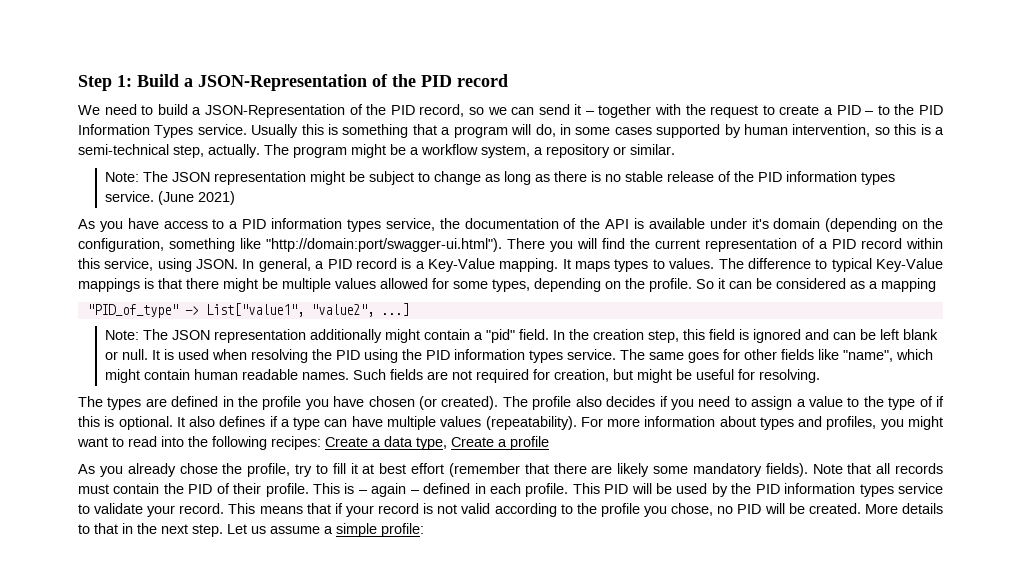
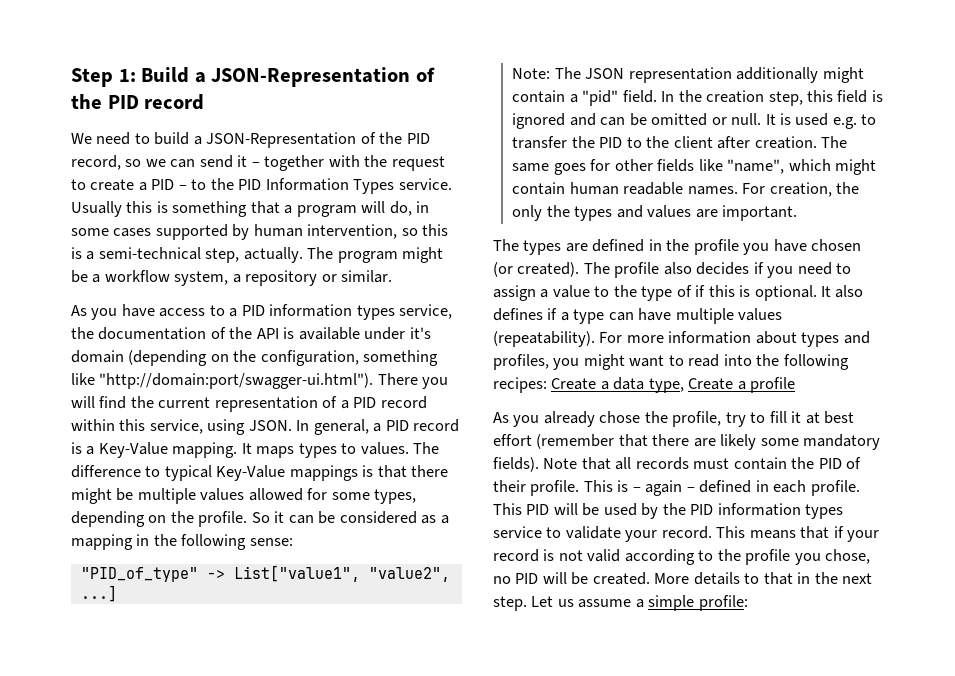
[104,171,895,185] [104,191,235,205] // Note: The JSON representation might be subject to change as long as there is no stable release of the PID information types service. (June 2021) -> (393, 276) none
(936, 285) none -> [136,534,293,550] in the following sense:
[879,329,938,340] left blank -> [651,113,708,126] omitted
[211,349,616,363] when resolving the PID using the PID information types service. -> [832,114,877,129] [512,136,817,149] e.g. to transfer the PID to the client after creation.
[352,369,820,383] Such fields are not required for creation, but might be useful for resolving. -> [742,182,860,197] [512,205,798,221] For creation, the only the types and values are important.

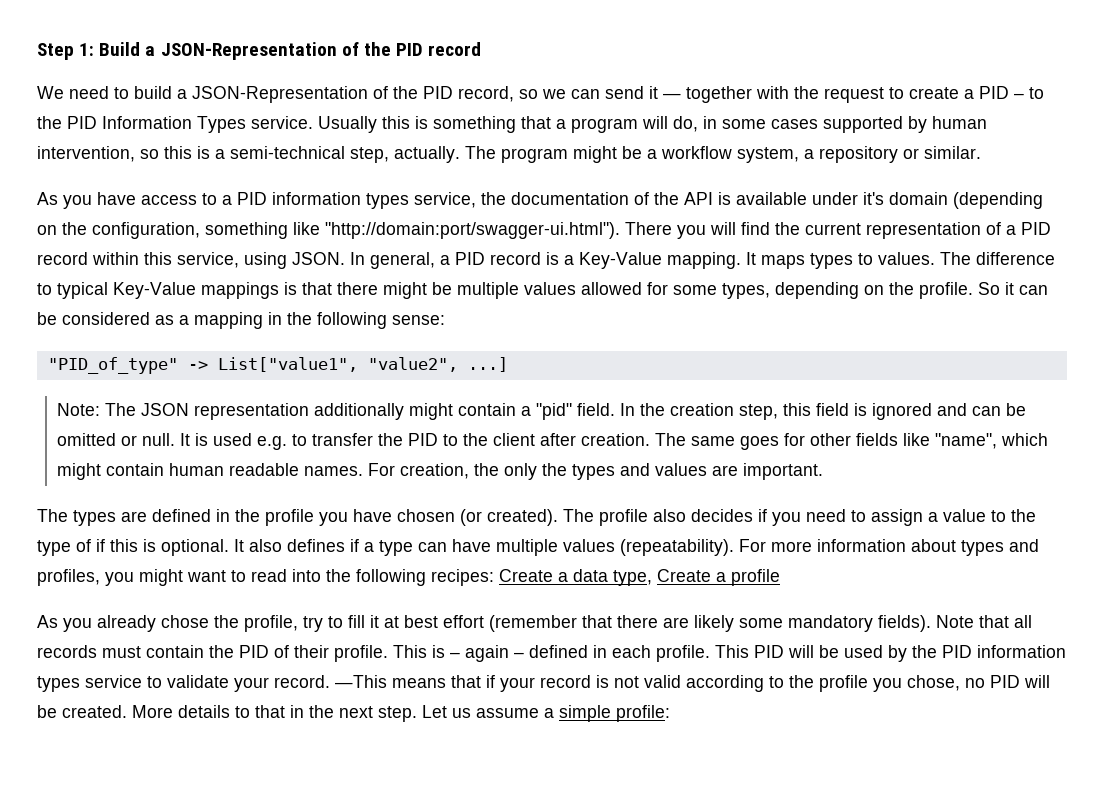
[251,162,260,167] – -> [663,93,681,99] —
[716,526,746,538] This -> [335,675,387,688] —This

